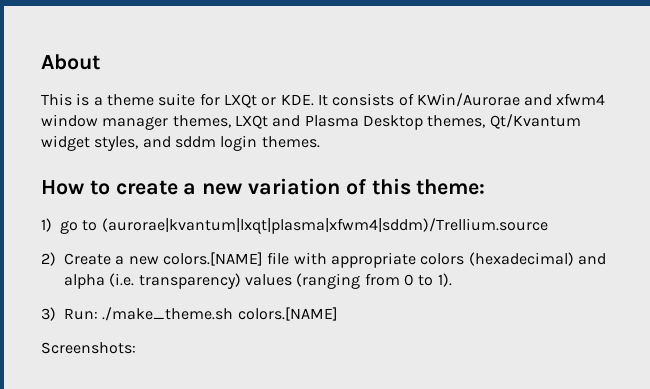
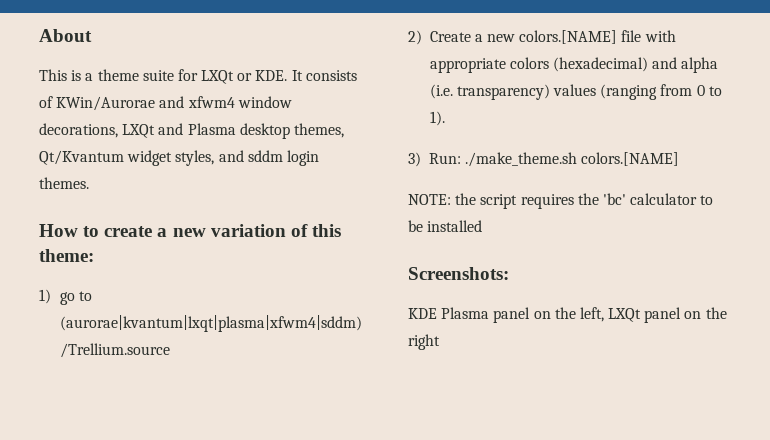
[102,115,231,130] manager themes, -> [39,123,118,138] decorations,
[362,115,423,130] Desktop -> [239,123,290,139] desktop
[41,342,136,354] Screenshots: -> [408,193,714,209] [408,220,483,232] [408,267,509,280] [408,307,727,323] [408,334,440,350] NOTE: the script requires the 'bc' calculator to be installed // Screenshots: // KDE Plasma panel on the left, LXQt panel on the right

